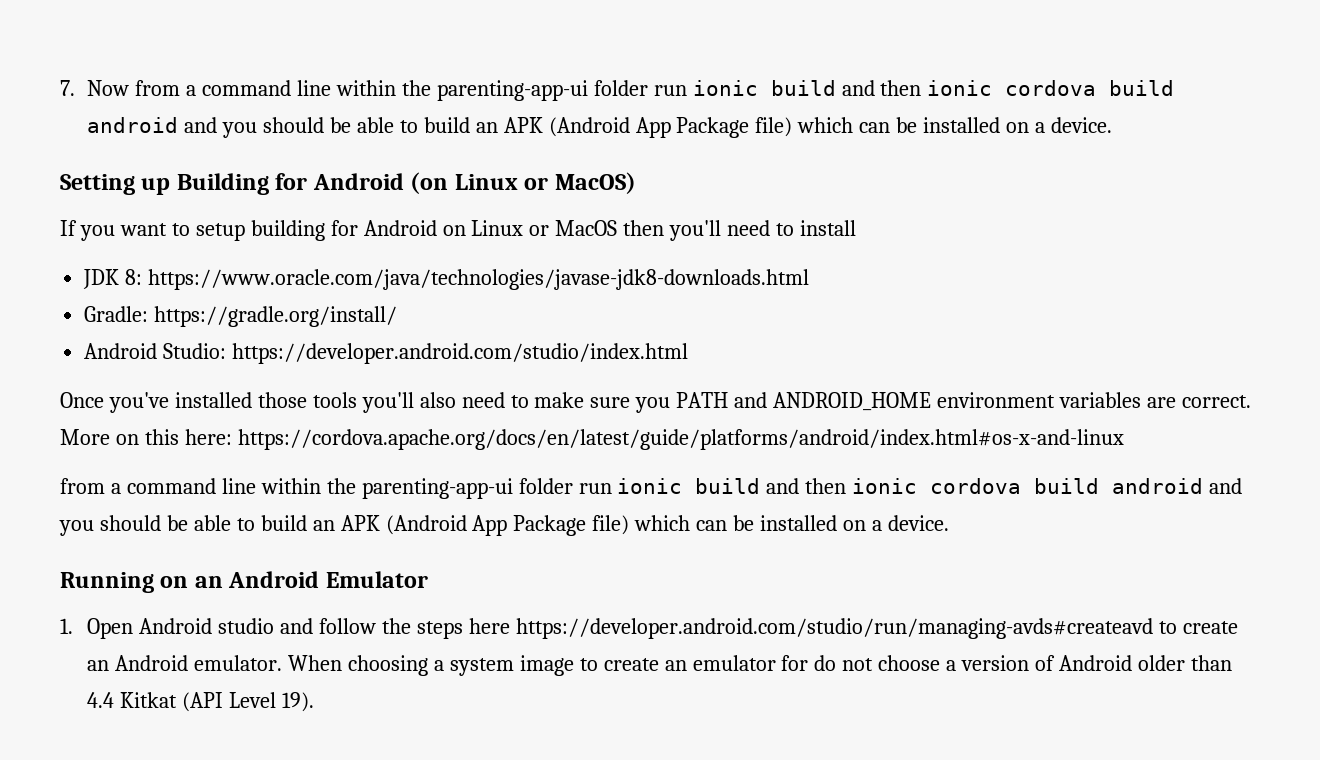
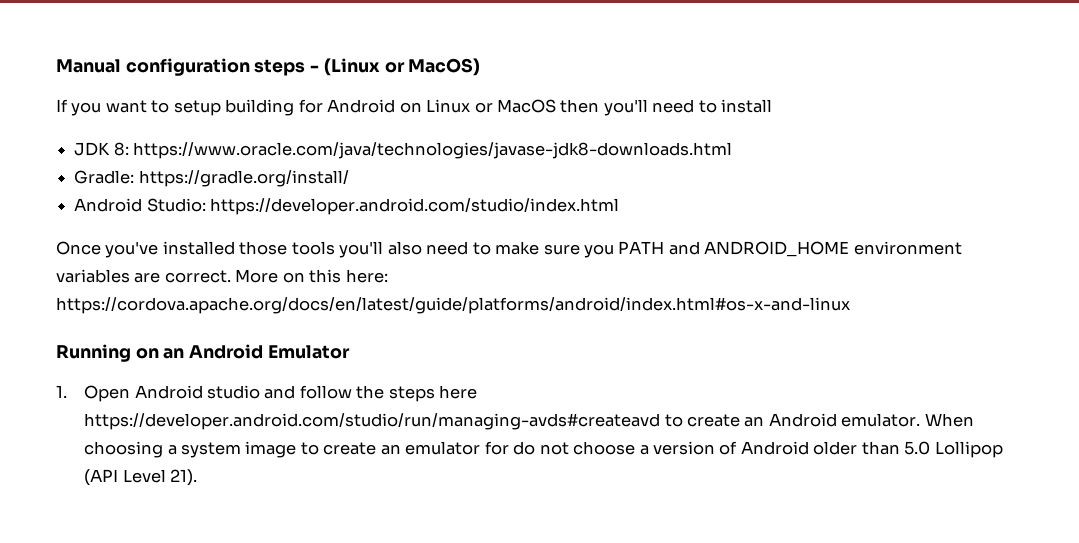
[60,80,1175,101] [87,117,1112,138] [60,172,518,195] 7. Now from a command line within the parenting-app-ui folder run ionic build and then ionic cordova build android and you should be able to build an APK (Android App Package file) which can be installed on a device. // Setting up Building for Android (on Linux -> [56,58,380,76] Manual configuration steps - (Linux
[60,478,1243,499] [59,515,949,536] // from a command line within the parenting-app-ui folder run ionic build and then ionic cordova build android and you should be able to build an APK (Android App Package file) which can be installed on a device. -> (850, 305) none
[87,692,178,708] 4.4 Kitkat -> [904,441,1003,458] 5.0 Lollipop
[281,692,314,712] 19). -> [169,469,197,486] 21).

